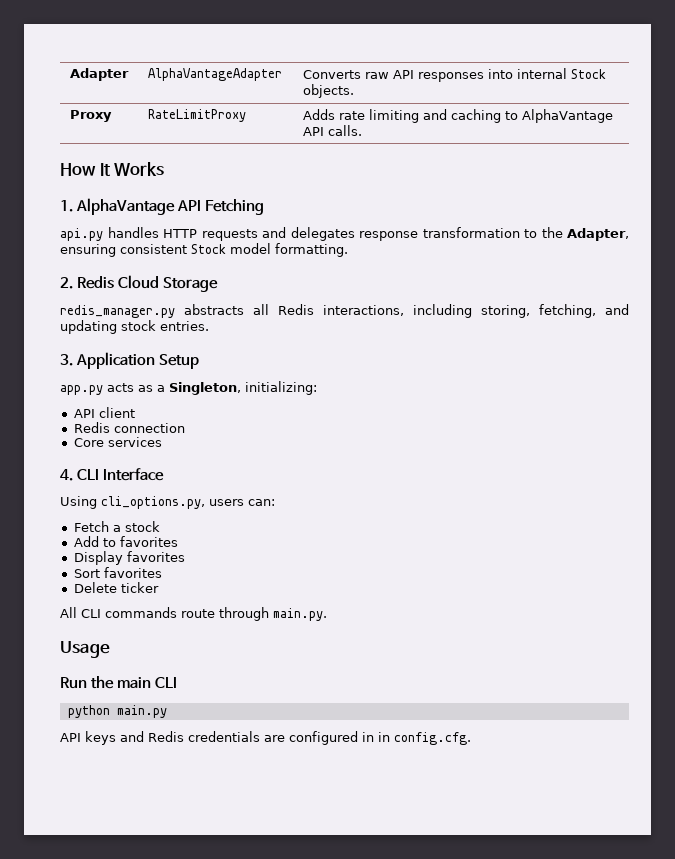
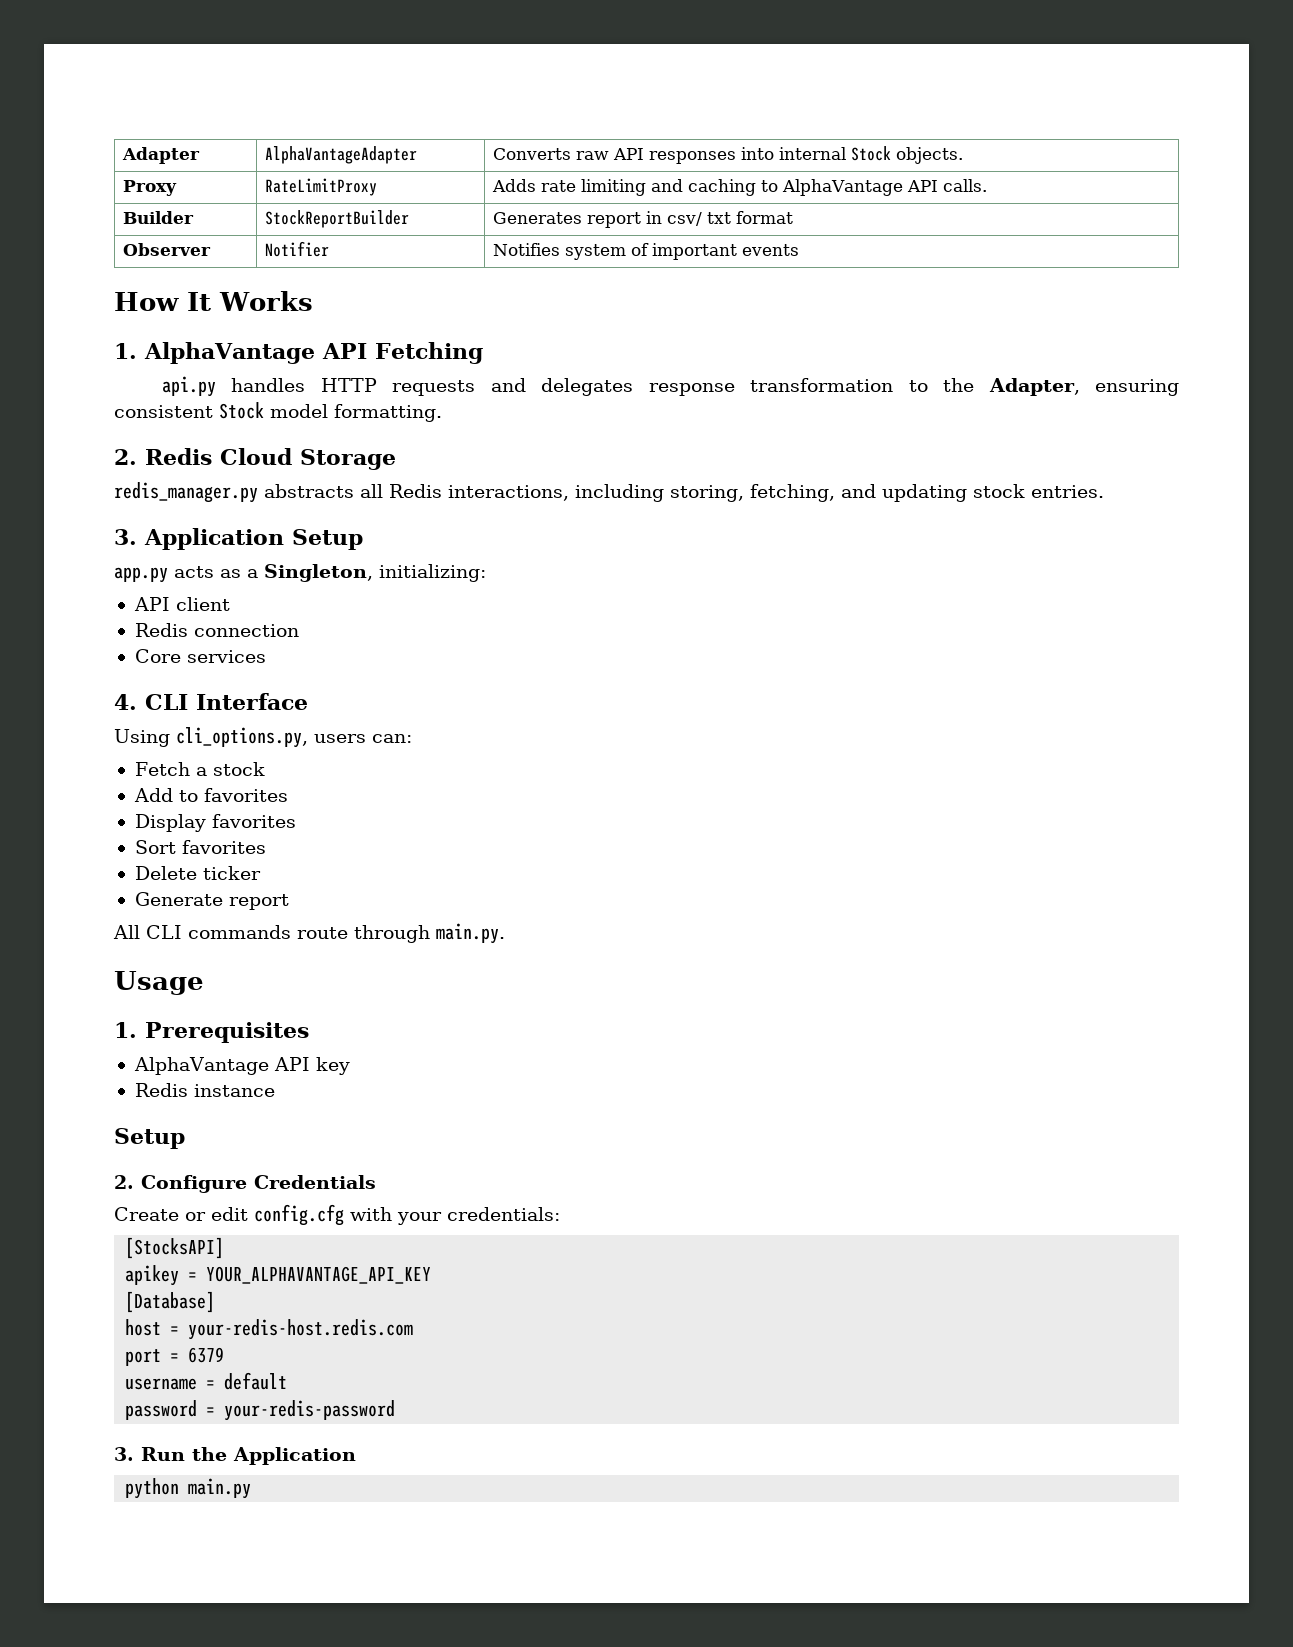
(362, 130) none -> [123,211,195,224] [265,210,410,228] [493,211,794,228] [123,243,212,256] [265,241,330,257] [493,243,800,260] // Builder | StockReportBuilder | Generates report in csv/ txt format // Observer | Notifier | Notifies system of important events
(159, 587) none -> [134,892,289,910] // Generate report
[60,676,177,689] [67,705,167,718] [60,731,471,745] Run the main CLI // python main.py // API keys and Redis credentials are configured in in config.cfg. -> [114,1022,309,1043] [133,1057,350,1075] [134,1083,275,1097] [114,1128,185,1149] [114,1175,376,1193] [114,1204,560,1226] [125,1237,225,1259] [125,1265,432,1286] [125,1291,216,1313] [125,1319,414,1340] [125,1347,225,1366] [125,1372,288,1390] [125,1400,396,1421] [114,1447,356,1465] [125,1478,252,1499] 1. Prerequisites // AlphaVantage API key // Redis instance // Setup // 2. Configure Credentials // Create or edit config.cfg with your credentials: // [StocksAPI] // apikey = YOUR_ALPHAVANTAGE_API_KEY // [Database] // host = your-redis-host.redis.com // port = 6379 // username = default // password = your-redis-password // 3. Run the Application // python main.py

